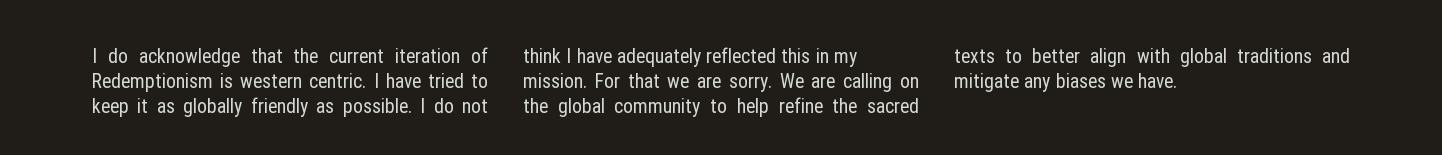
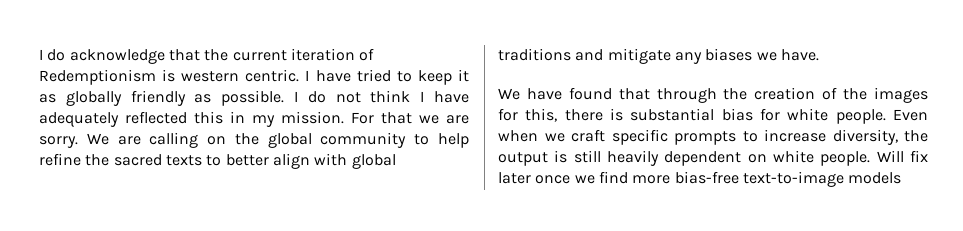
(1178, 80) none -> [498,87,928,103] [498,108,928,124] [498,129,928,145] [498,150,928,166] [498,171,902,187] // We have found that through the creation of the images for this, there is substantial bias for white people. Even when we craft specific prompts to increase diversity, the output is still heavily dependent on white people. Will fix later once we find more bias-free text-to-image models

